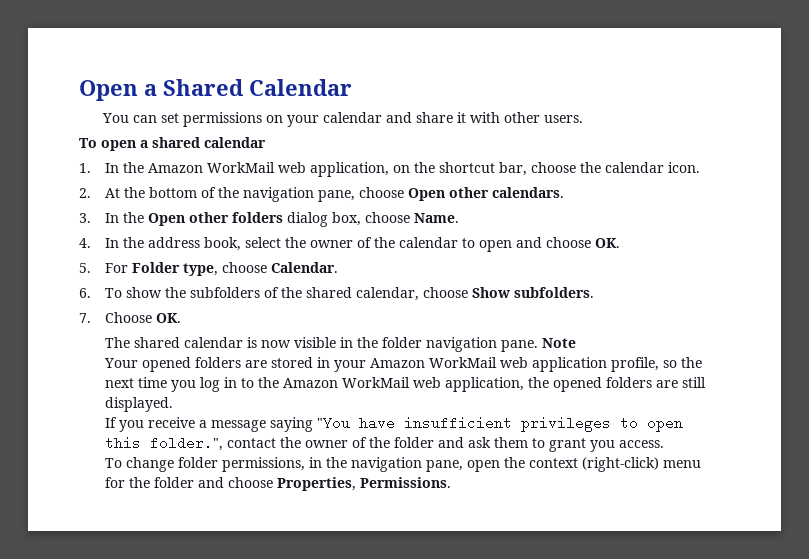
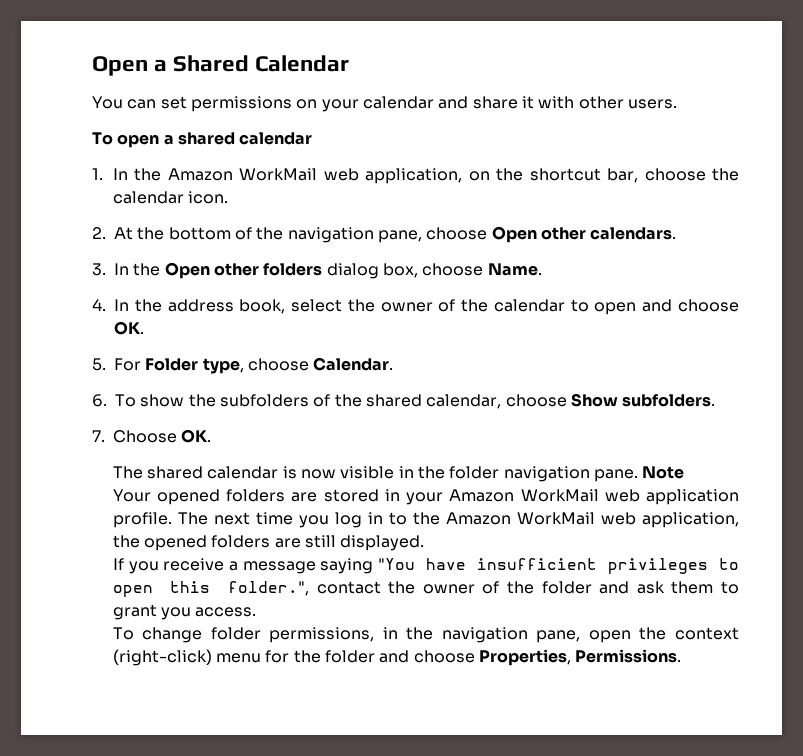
[611,357,703,372] profile, so the -> [112,512,208,528] profile. The

